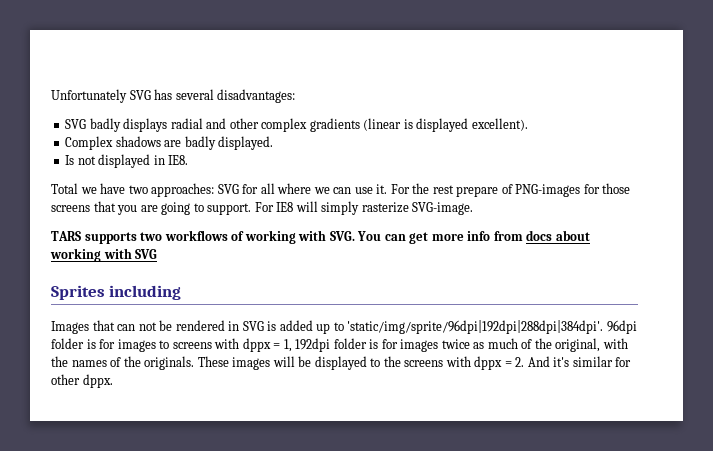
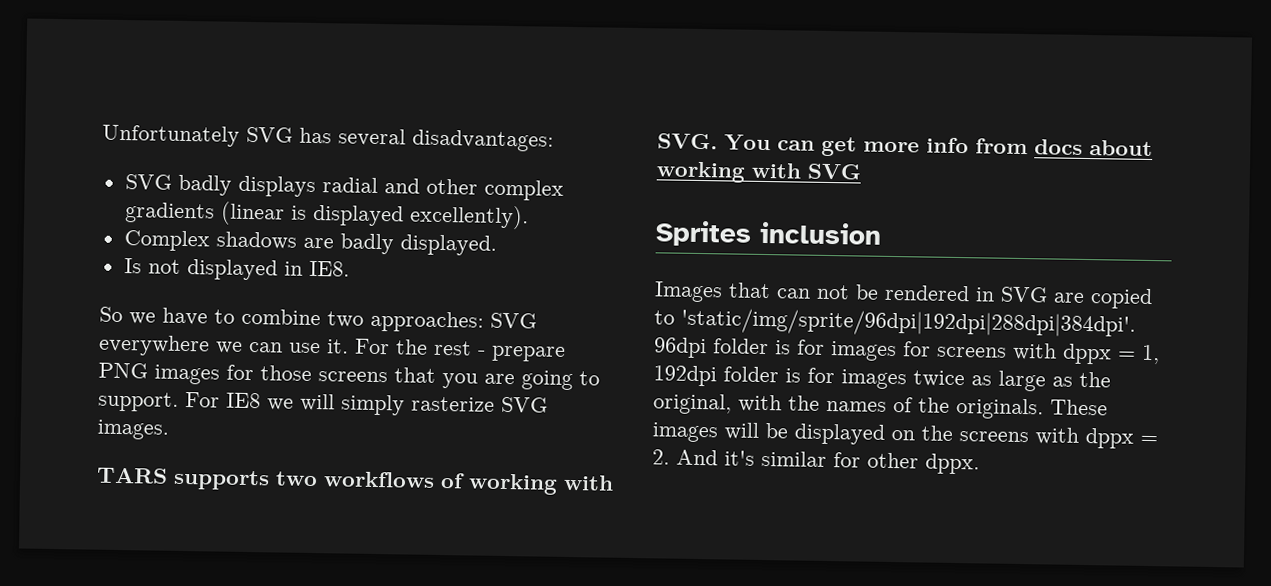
[471,118,528,131] excellent). -> [408,204,529,230] excellently).
[51,183,78,194] Total -> [99,306,123,323] So
(126, 188) none -> [214,308,321,326] to combine
[242,183,312,194] for all where -> [98,334,210,357] everywhere
[456,184,581,197] prepare of PNG-images -> [478,345,566,362] [98,362,220,385] - prepare PNG images
(294, 207) none -> [267,398,294,411] we
[412,202,474,215] SVG-image. -> [501,396,548,413] [97,419,169,440] SVG images.
[109,285,182,300] including -> [759,221,882,245] inclusion
[267,320,331,334] is added up -> [1053,288,1153,310] are copied
[159,340,170,349] to -> [903,341,931,357] for
[487,338,533,349] much of -> [998,370,1073,392] large as
[370,358,381,367] to -> [891,429,915,441] on

